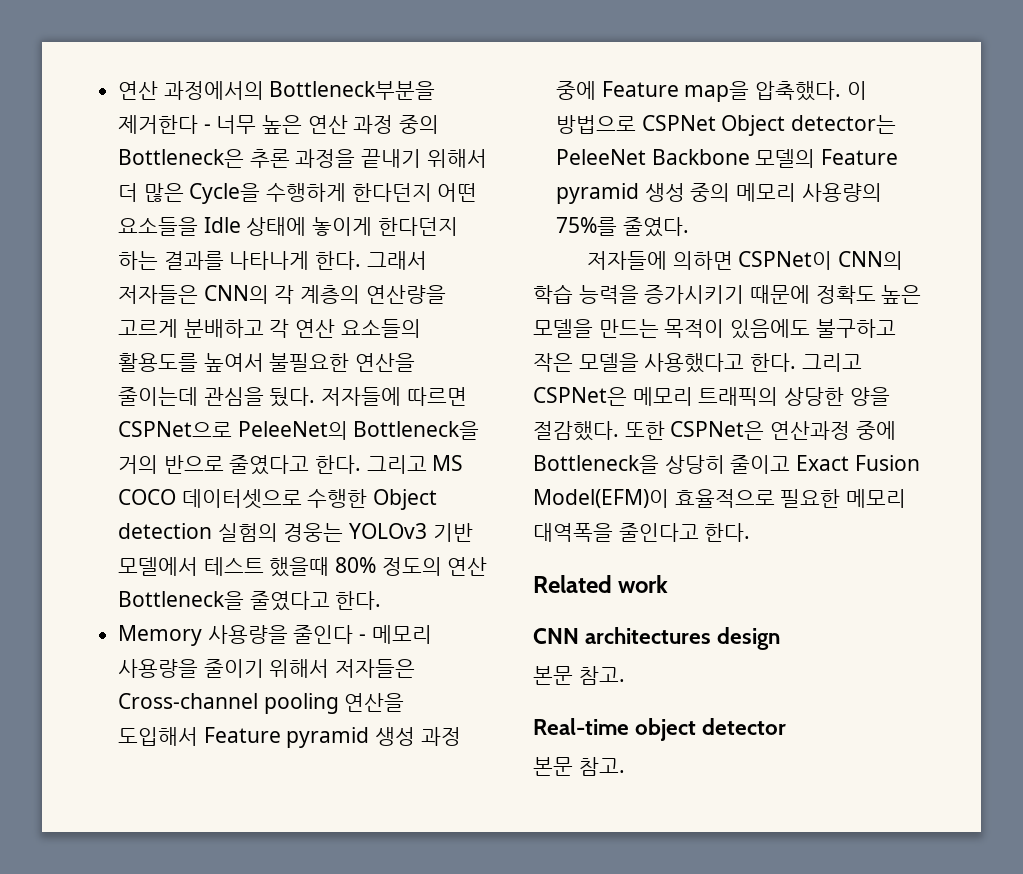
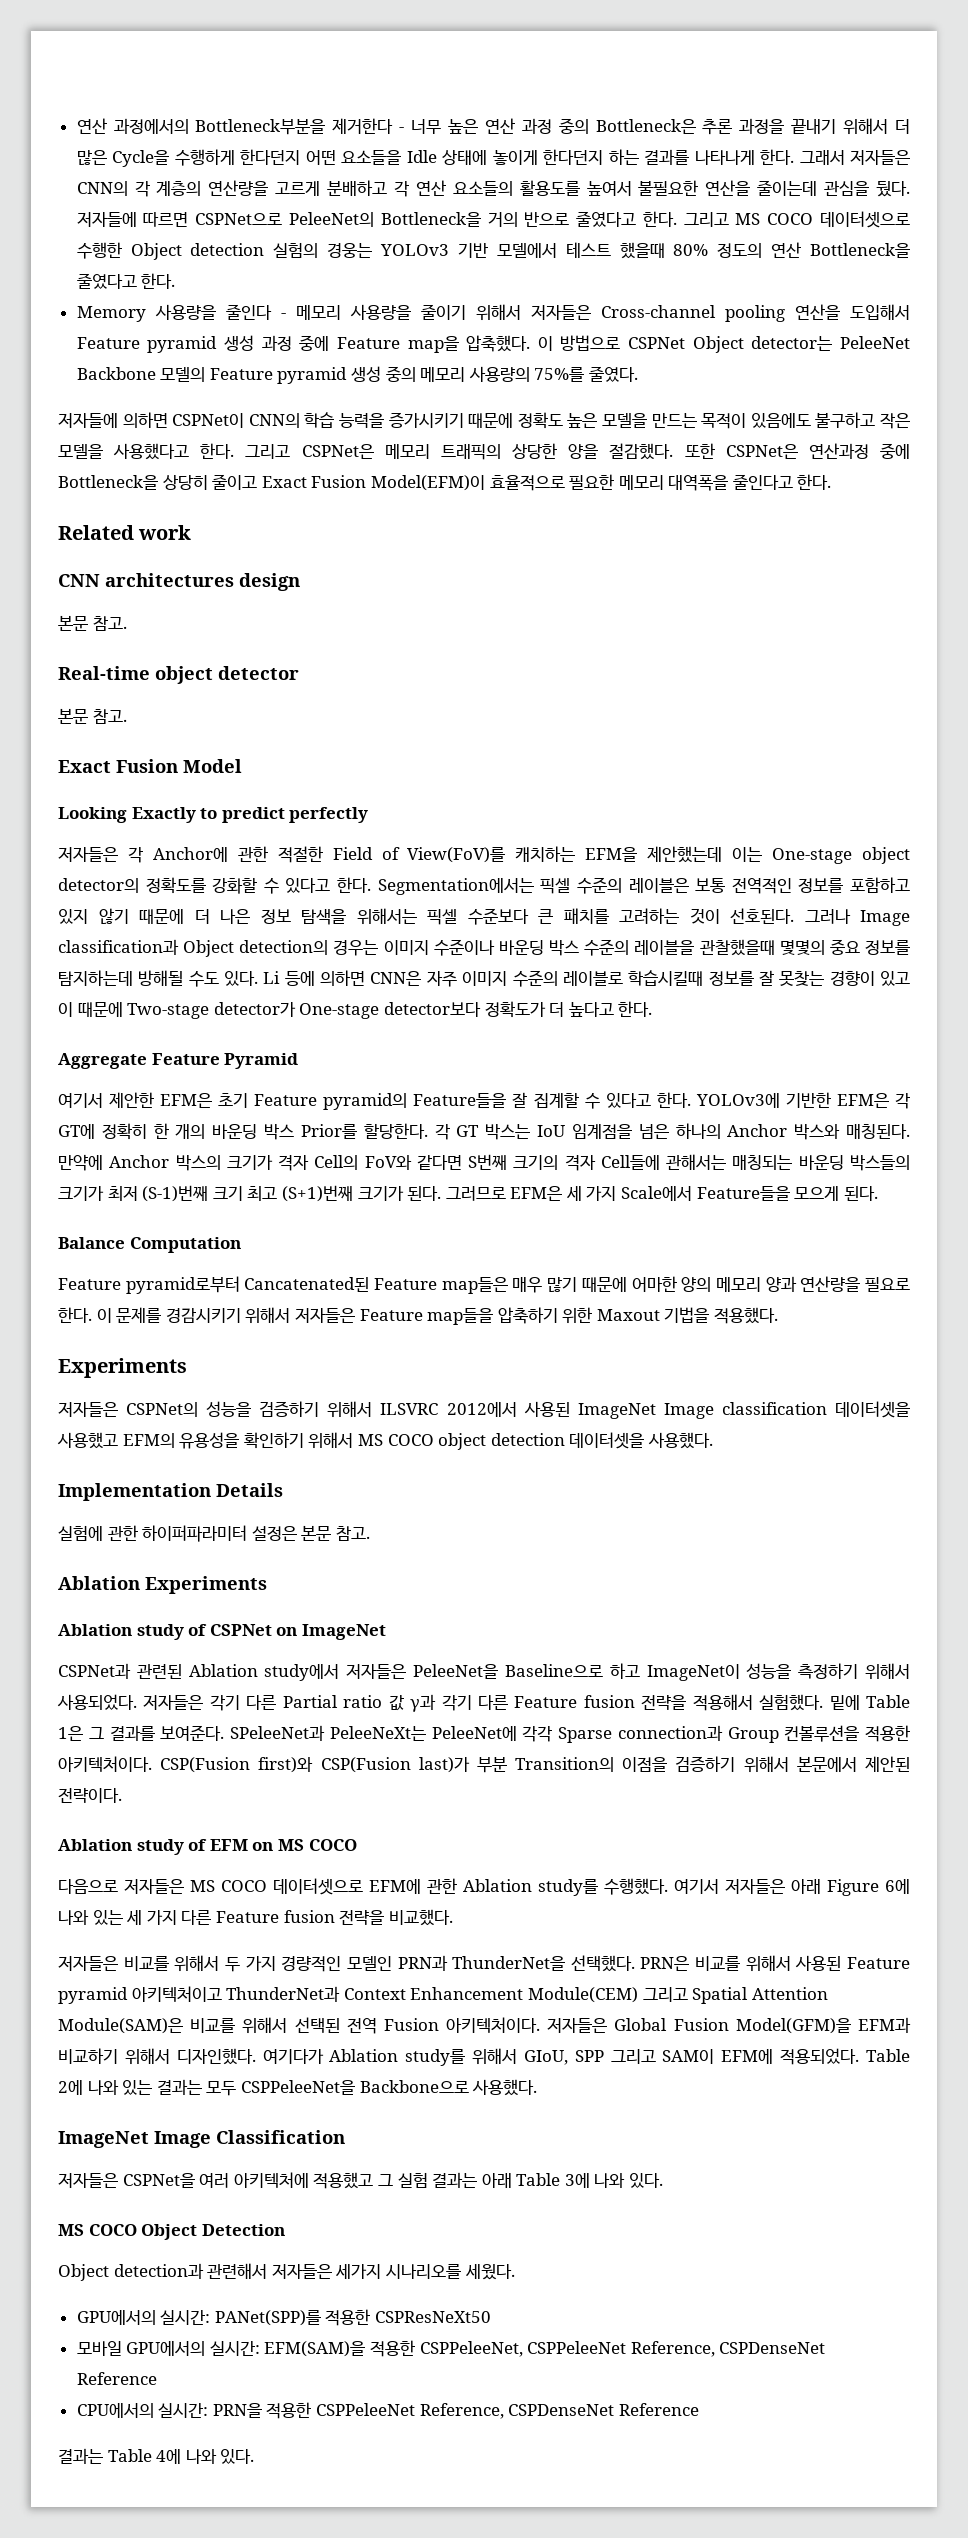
(625, 766) none -> [58,759,242,773] [58,807,369,823] [58,846,910,864] [58,877,910,895] [58,908,910,926] [58,939,910,957] [58,970,911,987] [58,1001,653,1019] [58,1053,299,1069] [58,1092,911,1110] [58,1123,911,1140] [58,1154,910,1171] [58,1185,878,1202] [58,1237,241,1253] [58,1276,911,1294] [58,1307,779,1325] [58,1358,187,1378] [58,1401,910,1419] [57,1432,713,1450] [58,1483,283,1501] [58,1525,370,1542] [58,1576,267,1594] [58,1624,386,1640] [58,1663,911,1681] [57,1694,910,1712] [58,1725,910,1743] [58,1756,910,1773] [58,1788,122,1803] [58,1839,357,1855] [58,1878,910,1896] [58,1909,453,1926] [58,1955,910,1972] [58,1986,828,2004] [58,2017,911,2034] [58,2048,910,2066] [58,2079,538,2096] [58,2130,345,2148] [58,2172,664,2189] [58,2224,285,2240] [58,2263,515,2281] [76,2309,492,2326] [76,2340,826,2357] [76,2372,157,2385] [76,2402,699,2419] [58,2448,255,2464] // Exact Fusion Model // Looking Exactly to predict perfectly // 저자들은 각 Anchor에 관한 적절한 Field of View(FoV)를 캐치하는 EFM을 제안했는데 이는 One-stage object detector의 정확도를 강화할 수 있다고 한다. Segmentation에서는 픽셀 수준의 레이블은 보통 전역적인 정보를 포함하고 있지 않기 때문에 더 나은 정보 탐색을 위해서는 픽셀 수준보다 큰 패치를 고려하는 것이 선호된다. 그러나 Image classification과 Object detection의 경우는 이미지 수준이나 바운딩 박스 수준의 레이블을 관찰했을때 몇몇의 중요 정보를 탐지하는데 방해될 수도 있다. Li 등에 의하면 CNN은 자주 이미지 수준의 레이블로 학습시킬때 정보를 잘 못찾는 경향이 있고 이 때문에 Two-stage detector가 One-stage detector보다 정확도가 더 높다고 한다. // Aggregate Feature Pyramid // 여기서 제안한 EFM은 초기 Feature pyramid의 Feature들을 잘 집계할 수 있다고 한다. YOLOv3에 기반한 EFM은 각 GT에 정확히 한 개의 바운딩 박스 Prior를 할당한다. 각 GT 박스는 IoU 임계점을 넘은 하나의 Anchor 박스와 매칭된다. 만약에 Anchor 박스의 크기가 격자 Cell의 FoV와 같다면 S번째 크기의 격자 Cell들에 관해서는 매칭되는 바운딩 박스들의 크기가 최저 (S-1)번째 크기 최고 (S+1)번째 크기가 된다. 그러므로 EFM은 세 가지 Scale에서 Feature들을 모으게 된다. // Balance Computation // Feature pyramid로부터 Cancatenated된 Feature map들은 매우 많기 때문에 어마한 양의 메모리 양과 연산량을 필요로 한다. 이 문제를 경감시키기 위해서 저자들은 Feature map들을 압축하기 위한 Maxout 기법을 적용했다. // Experiments // 저자들은 CSPNet의 성능을 검증하기 위해서 ILSVRC 2012에서 사용된 ImageNet Image classification 데이터셋을 사용했고 EFM의 유용성을 확인하기 위해서 MS COCO object detection 데이터셋을 사용했다. // Implementation Details // 실험에 관한 하이퍼파라미터 설정은 본문 참고. // Ablation Experiments // Ablation study of CSPNet on ImageNet // CSPNet과 관련된 Ablation study에서 저자들은 PeleeNet을 Baseline으로 하고 ImageNet이 성능을 측정하기 위해서 사용되었다. 저자들은 각기 다른 Partial ratio 값 γ과 각기 다른 Feature fusion 전략을 적용해서 실험했다. 밑에 Table 1은 그 결과를 보여준다. SPeleeNet과 PeleeNeXt는 PeleeNet에 각각 Sparse connection과 Group 컨볼루션을 적용한 아키텍처이다. CSP(Fusion first)와 CSP(Fusion last)가 부분 Transition의 이점을 검증하기 위해서 본문에서 제안된 전략이다. // Ablation study of EFM on MS COCO // 다음으로 저자들은 MS COCO 데이터셋으로 EFM에 관한 Ablation study를 수행했다. 여기서 저자들은 아래 Figure 6에 나와 있는 세 가지 다른 Feature fusion 전략을 비교했다. // 저자들은 비교를 위해서 두 가지 경량적인 모델인 PRN과 ThunderNet을 선택했다. PRN은 비교를 위해서 사용된 Feature pyramid 아키텍처이고 ThunderNet과 Context Enhancement Module(CEM) 그리고 Spatial Attention Module(SAM)은 비교를 위해서 선택된 전역 Fusion 아키텍처이다. 저자들은 Global Fusion Model(GFM)을 EFM과 비교하기 위해서 디자인했다. 여기다가 Ablation study를 위해서 GIoU, SPP 그리고 SAM이 EFM에 적용되었다. Table 2에 나와 있는 결과는 모두 CSPPeleeNet을 Backbone으로 사용했다. // ImageNet Image Classification // 저자들은 CSPNet을 여러 아키텍처에 적용했고 그 실험 결과는 아래 Table 3에 나와 있다. // MS COCO Object Detection // Object detection과 관련해서 저자들은 세가지 시나리오를 세웠다. // GPU에서의 실시간: PANet(SPP)를 적용한 CSPResNeXt50 // 모바일 GPU에서의 실시간: EFM(SAM)을 적용한 CSPPeleeNet, CSPPeleeNet Reference, CSPDenseNet Reference // CPU에서의 실시간: PRN을 적용한 CSPPeleeNet Reference, CSPDenseNet Reference // 결과는 Table 4에 나와 있다.

